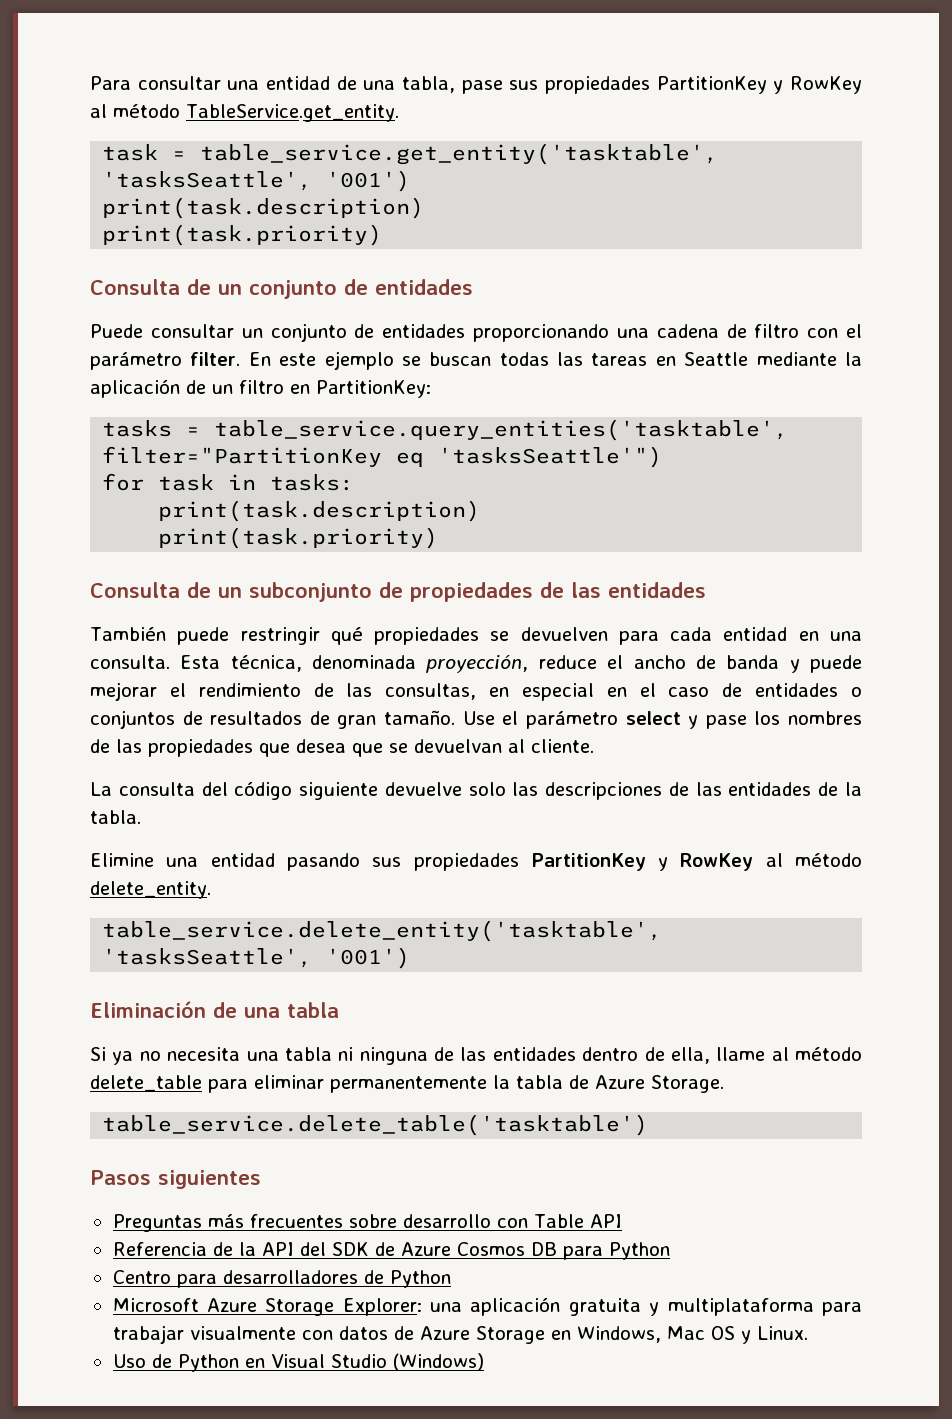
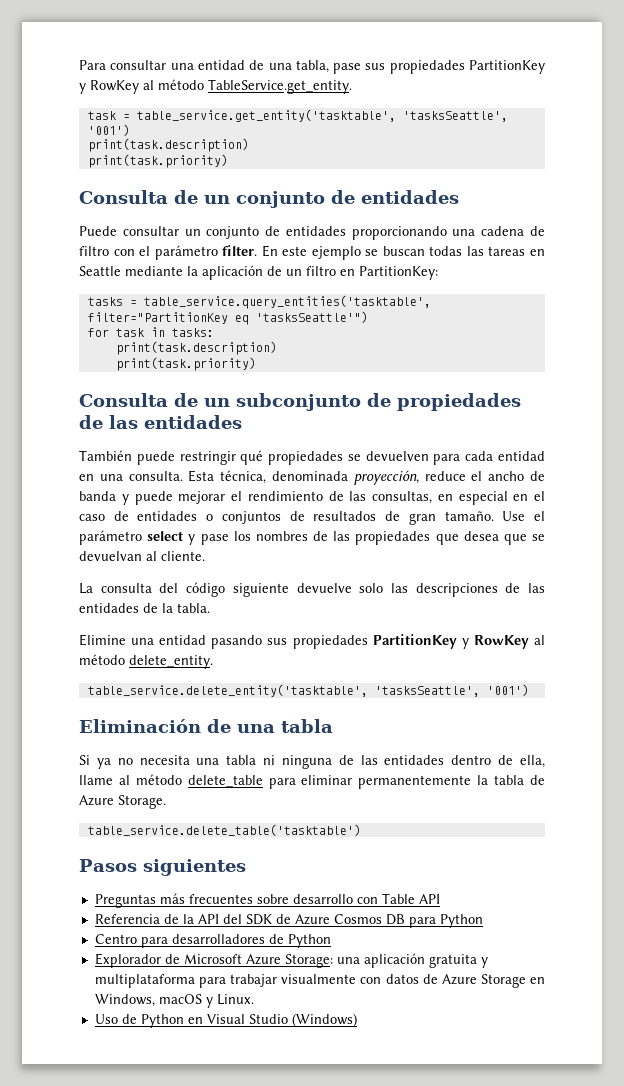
[112,1298,422,1316] Microsoft Azure Storage Explorer: -> [94,953,333,968] Explorador de Microsoft Azure Storage:
[666,1326,735,1340] Mac OS -> [158,994,202,1004] macOS

